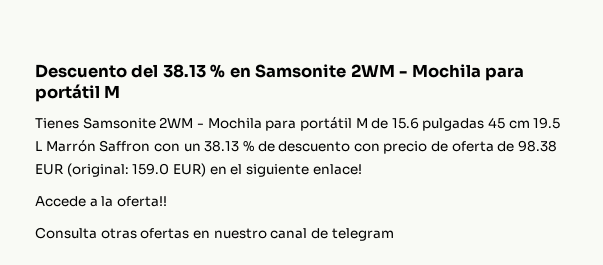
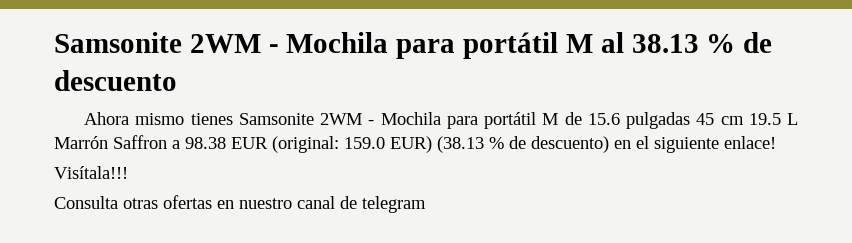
[35,64,525,81] [35,84,121,102] [35,118,79,129] Descuento del 38.13 % en Samsonite 2WM - Mochila para portátil M // Tienes -> [54,32,773,59] [54,70,177,91] [84,112,233,125] Samsonite 2WM - Mochila para portátil M al 38.13 % de descuento // Ahora mismo tienes
[153,140,515,154] con un 38.13 % de descuento con precio de oferta de -> [172,140,180,149] a
(206, 170) none -> [437,136,609,153] (38.13 % de descuento)
[35,196,167,207] Accede a la oferta!! -> [54,166,128,179] Visítala!!!

